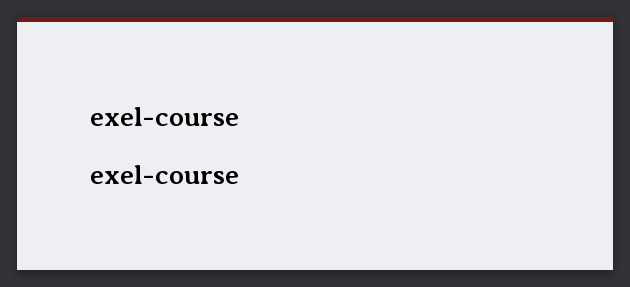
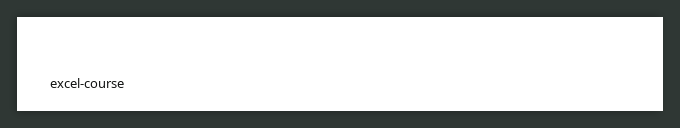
[90,107,239,126] [90,165,239,184] exel-course // exel-course -> [50,78,124,88] excel-course

